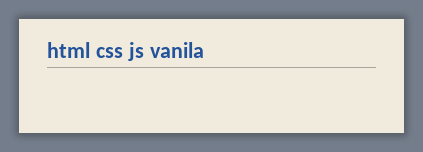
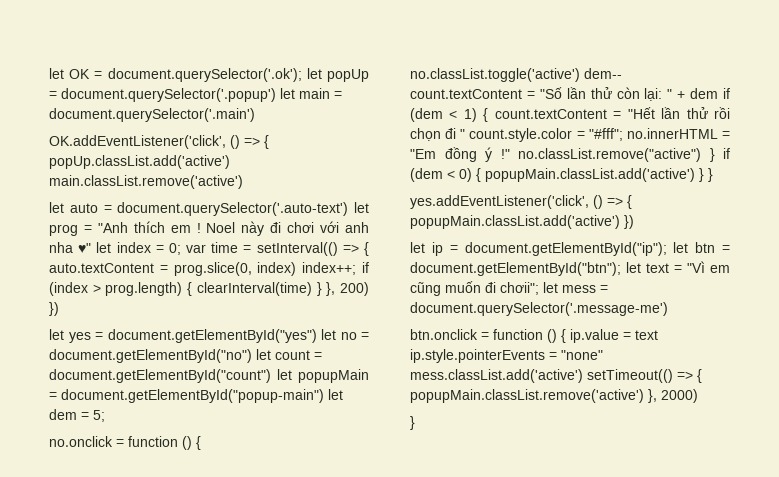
[47,42,204,61] html css js vanila -> [49,68,369,82] [49,88,342,102] [49,108,255,122] [49,135,269,149] [49,155,230,169] [49,175,243,189] [49,202,369,216] [49,221,369,236] [49,242,370,256] [49,262,370,276] [49,282,370,296] [49,302,59,316] [49,329,369,343] [49,349,322,363] [49,369,369,383] [49,389,343,403] [49,409,105,422] [49,436,201,450] [410,68,622,82] [410,87,730,101] [410,107,730,122] [410,128,730,142] [410,147,730,162] [410,168,713,182] [410,195,632,209] [410,215,634,229] [410,242,730,256] [410,261,730,276] [410,281,608,296] [410,302,668,316] [410,329,658,343] [410,349,603,363] [410,369,702,383] [410,389,698,403] [410,416,415,430] let OK = document.querySelector('.ok'); let popUp = document.querySelector('.popup') let main = document.querySelector('.main') // OK.addEventListener('click', () => { popUp.classList.add('active') main.classList.remove('active') // let auto = document.querySelector('.auto-text') let prog = "Anh thích em ! Noel này đi chơi với anh nha ♥" let index = 0; var time = setInterval(() => { auto.textContent = prog.slice(0, index) index++; if (index > prog.length) { clearInterval(time) } }, 200) }) // let yes = document.getElementById("yes") let no = document.getElementById("no") let count = document.getElementById("count") let popupMain = document.getElementById("popup-main") let dem = 5; // no.onclick = function () { no.classList.toggle('active') dem-- count.textContent = "Số lần thử còn lại: " + dem if (dem < 1) { count.textContent = "Hết lần thử rồi chọn đi " count.style.color = "#fff"; no.innerHTML = "Em đồng ý !" no.classList.remove("active") } if (dem < 0) { popupMain.classList.add('active') } } // yes.addEventListener('click', () => { popupMain.classList.add('active') }) // let ip = document.getElementById("ip"); let btn = document.getElementById("btn"); let text = "Vì em cũng muốn đi chơii"; let mess = document.querySelector('.message-me') // btn.onclick = function () { ip.value = text ip.style.pointerEvents = "none" mess.classList.add('active') setTimeout(() => { popupMain.classList.remove('active') }, 2000) // }

